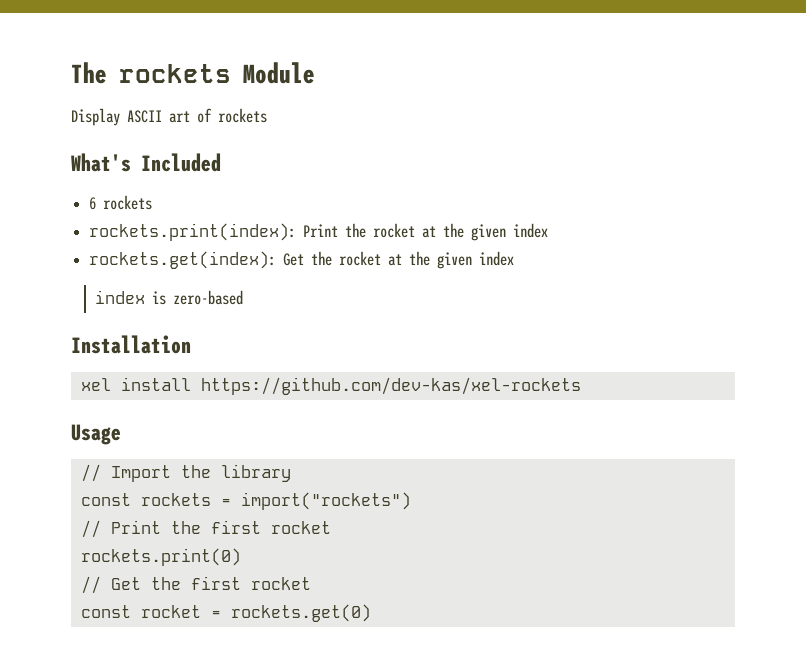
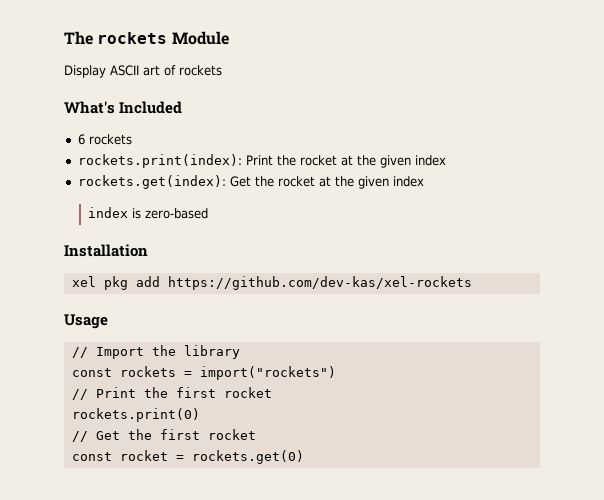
[120,377,191,391] install -> [103,276,160,290] pkg add

